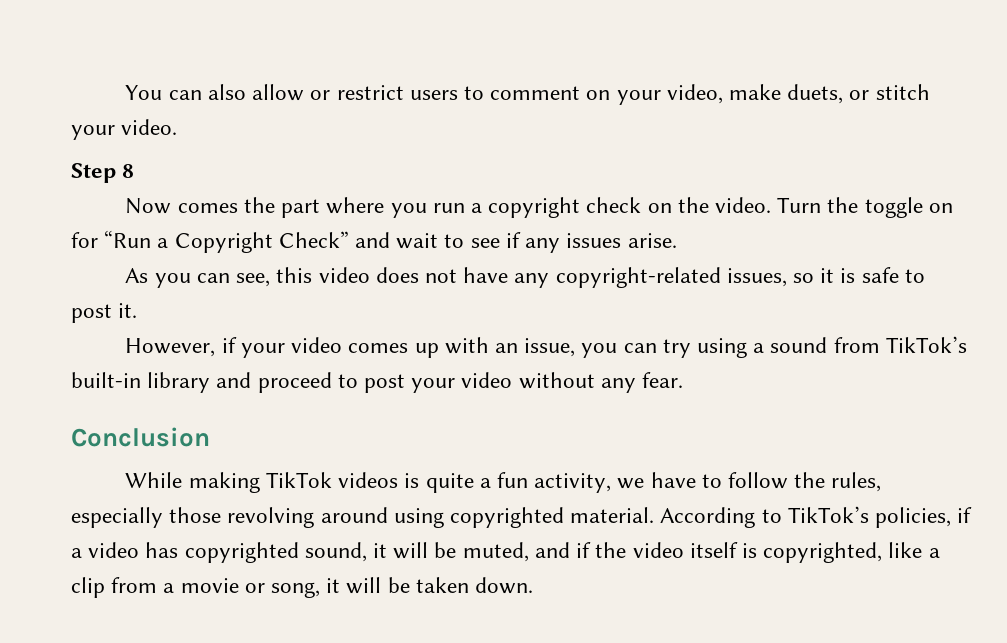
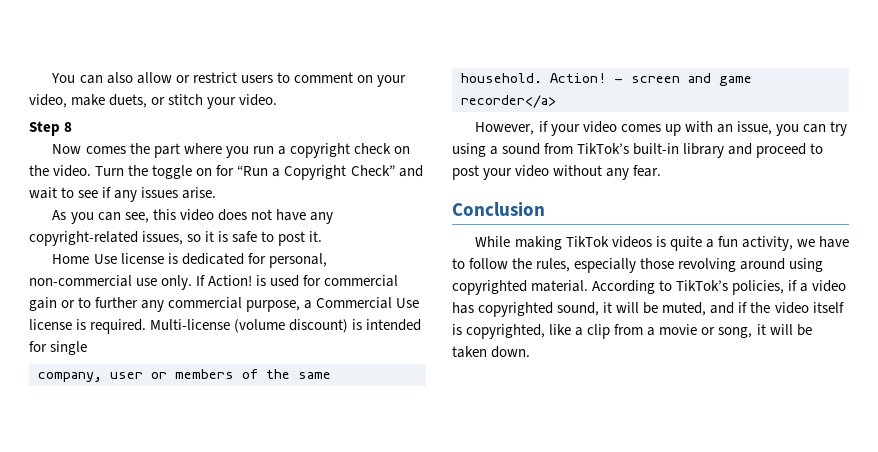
(138, 310) none -> [52,253,327,268] [29,275,399,290] [29,297,420,312] [29,319,422,334] [29,341,88,355] [38,369,331,382] [461,73,752,86] [461,95,556,108] // Home Use license is dedicated for personal, non-commercial use only. If Action! is used for commercial gain or to further any commercial purpose, a Commercial Use license is required. Multi-license (volume discount) is intended for single // company, user or members of the same household. Action! - screen and game recorder</a>

